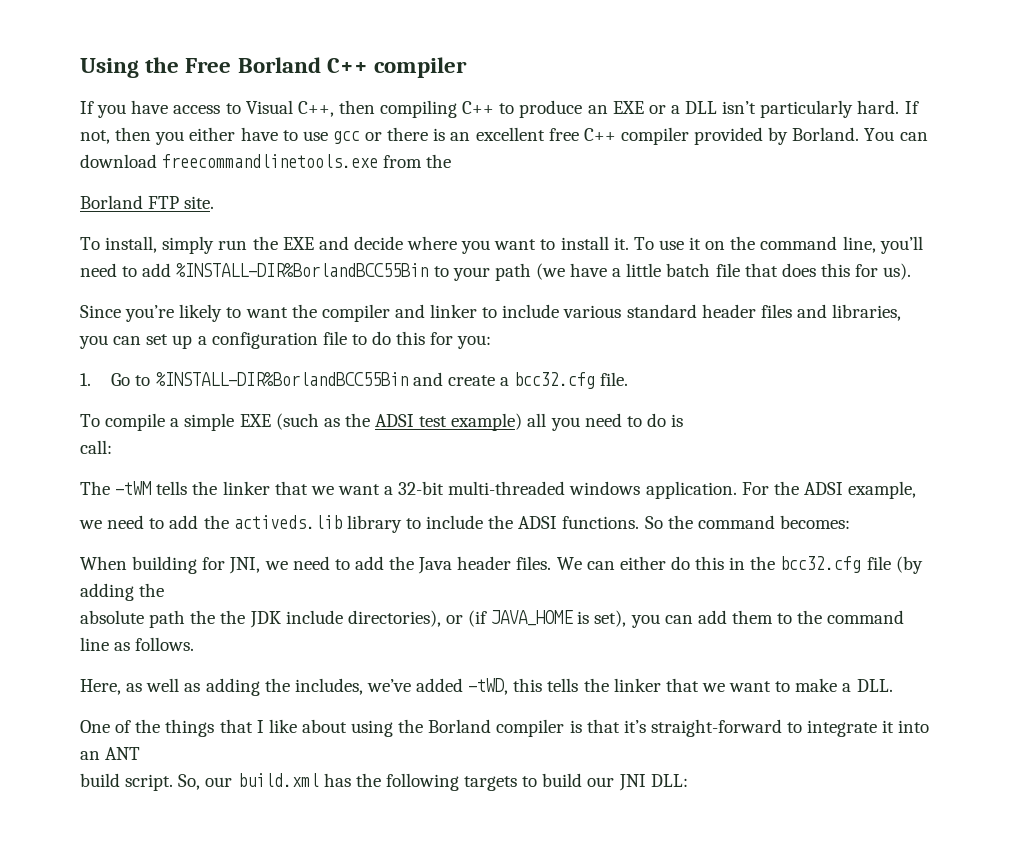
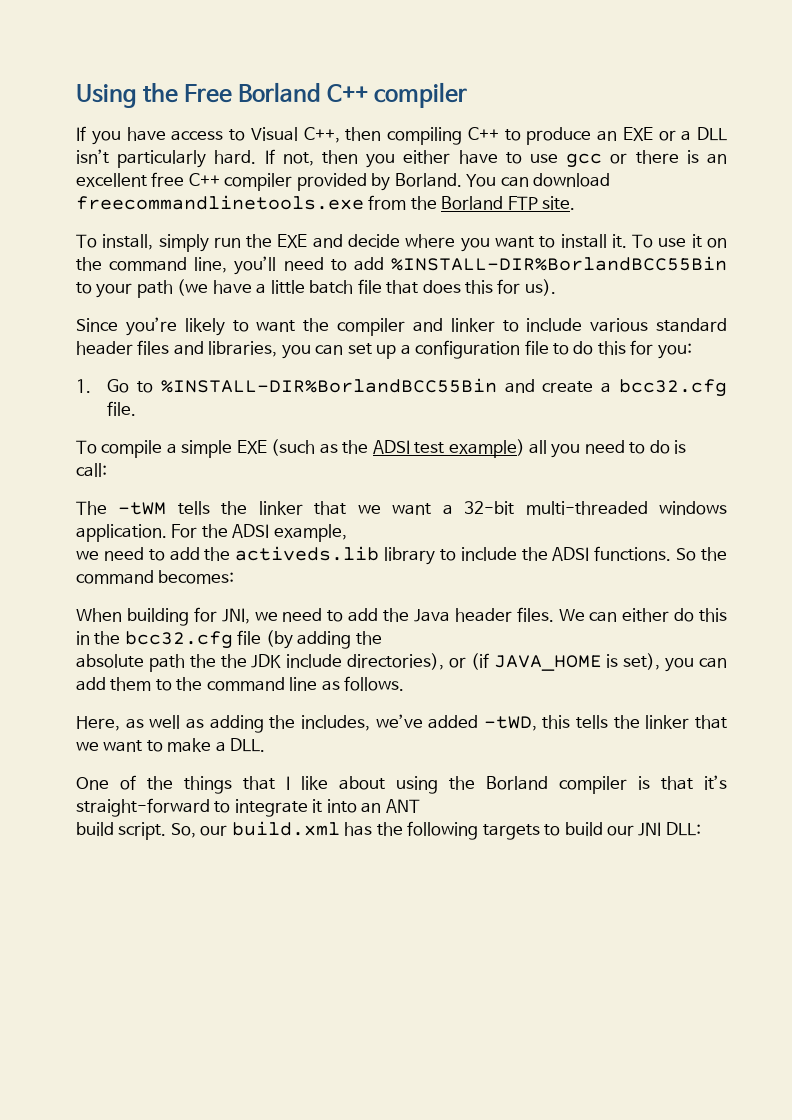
(452, 161) // -> (437, 203) none

